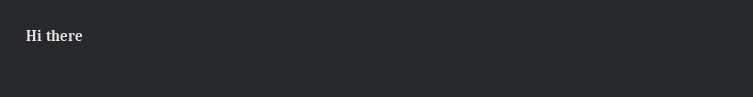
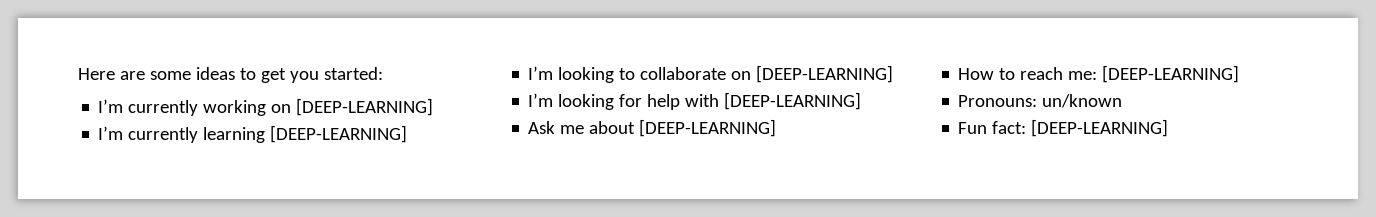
[26,29,84,41] Hi there -> [78,67,383,83] [98,98,434,116] [98,125,408,143] [528,65,894,83] [528,92,862,110] [528,119,777,137] [958,65,1240,83] [958,94,1123,108] [958,119,1169,137] Here are some ideas to get you started: // I’m currently working on [DEEP-LEARNING] // I’m currently learning [DEEP-LEARNING] // I’m looking to collaborate on [DEEP-LEARNING] // I’m looking for help with [DEEP-LEARNING] // Ask me about [DEEP-LEARNING] // How to reach me: [DEEP-LEARNING] // Pronouns: un/known // Fun fact: [DEEP-LEARNING]

